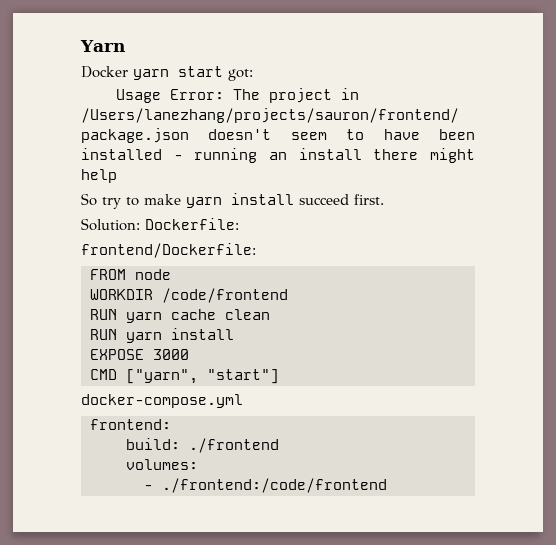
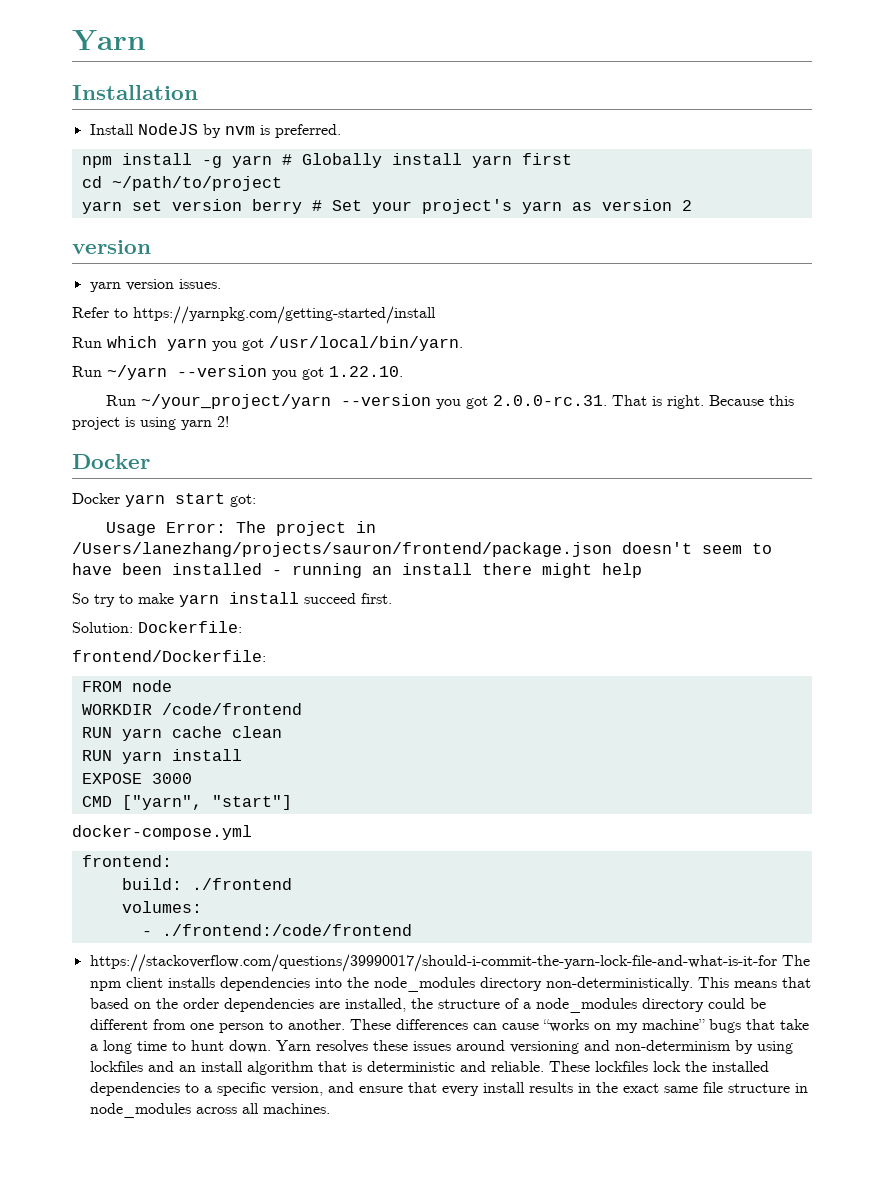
[80,40,125,52] Yarn -> [72,30,146,51] [72,85,198,100] [89,123,341,138] [81,153,572,168] [81,176,282,191] [81,199,692,214] [72,240,151,254] [89,279,221,292] [72,306,436,324] [72,336,463,351] [72,365,403,380] [106,394,795,409] [72,416,229,430] [72,454,150,469] Yarn // Installation // Install NodeJS by nvm is preferred. // npm install -g yarn # Globally install yarn first // cd ~/path/to/project // yarn set version berry # Set your project's yarn as version 2 // version // yarn version issues. // Refer to https://yarnpkg.com/getting-started/install // Run which yarn you got /usr/local/bin/yarn. // Run ~/yarn --version you got 1.22.10. // Run ~/your_project/yarn --version you got 2.0.0-rc.31. That is right. Because this project is using yarn 2! // Docker
(387, 485) none -> [89,954,810,972] [89,977,811,992] [89,998,766,1013] [89,1019,809,1033] [89,1040,793,1054] [89,1061,769,1075] [89,1082,808,1096] [89,1103,330,1118] // https://stackoverflow.com/questions/39990017/should-i-commit-the-yarn-lock-file-and-what-is-it-for The npm client installs dependencies into the node_modules directory non-deterministically. This means that based on the order dependencies are installed, the structure of a node_modules directory could be different from one person to another. These differences can cause “works on my machine” bugs that take a long time to hunt down. Yarn resolves these issues around versioning and non-determinism by using lockfiles and an install algorithm that is deterministic and reliable. These lockfiles lock the installed dependencies to a specific version, and ensure that every install results in the exact same file structure in node_modules across all machines.

